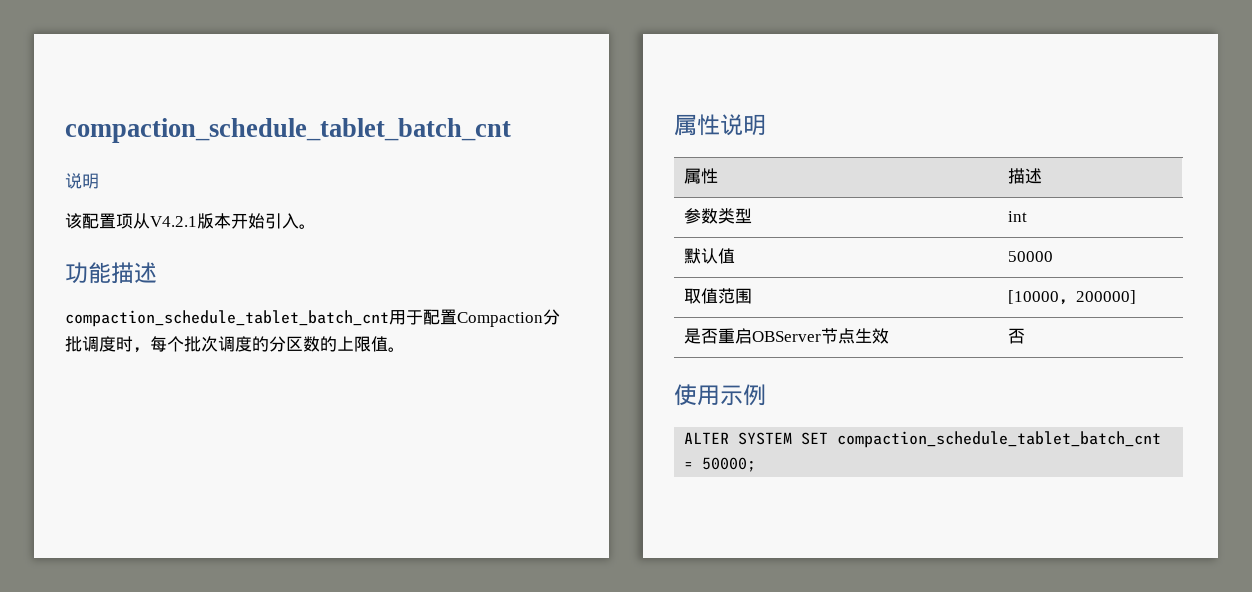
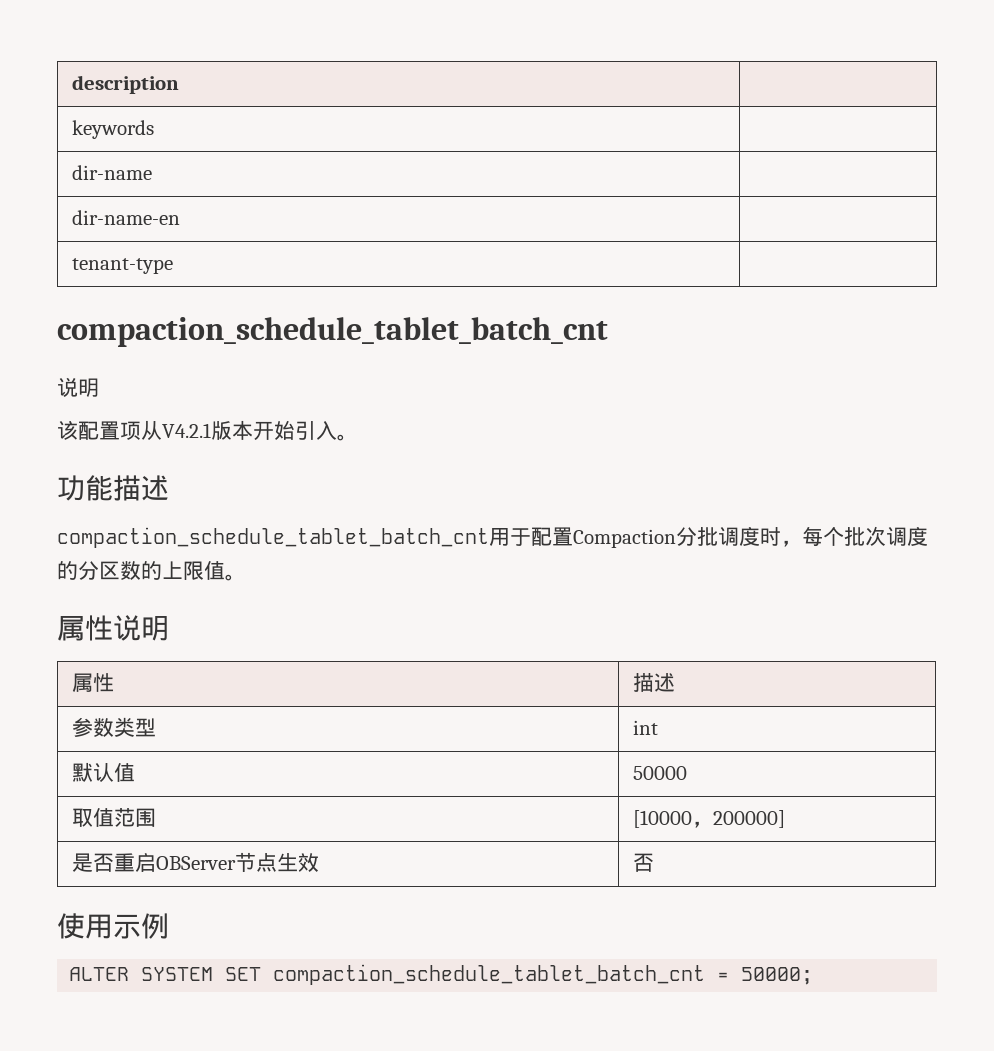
(65, 130) none -> [71,75,179,94] [71,120,154,139] [71,165,152,180] [71,210,180,225] [71,258,173,274] description | // keywords | // dir-name | // dir-name-en | // tenant-type | //

